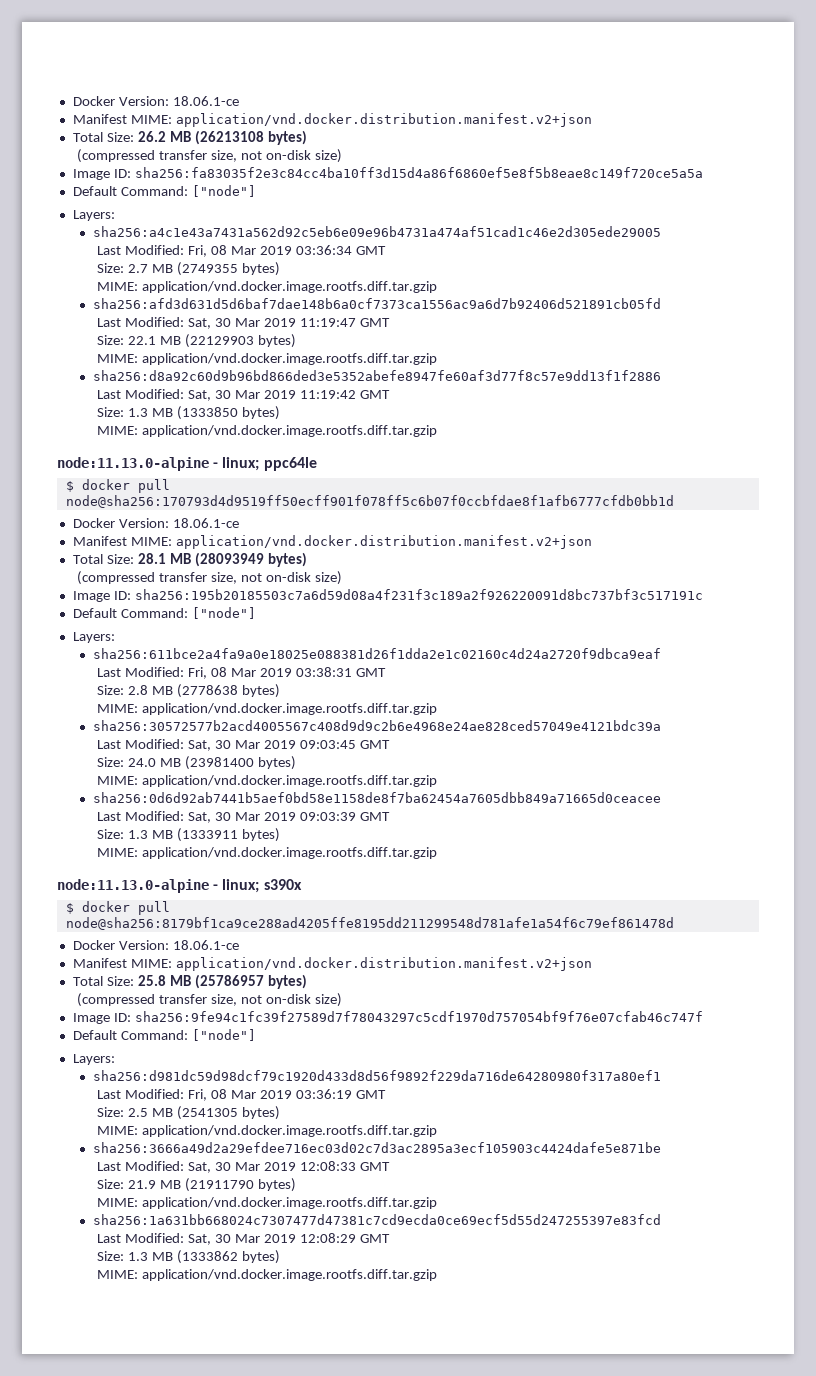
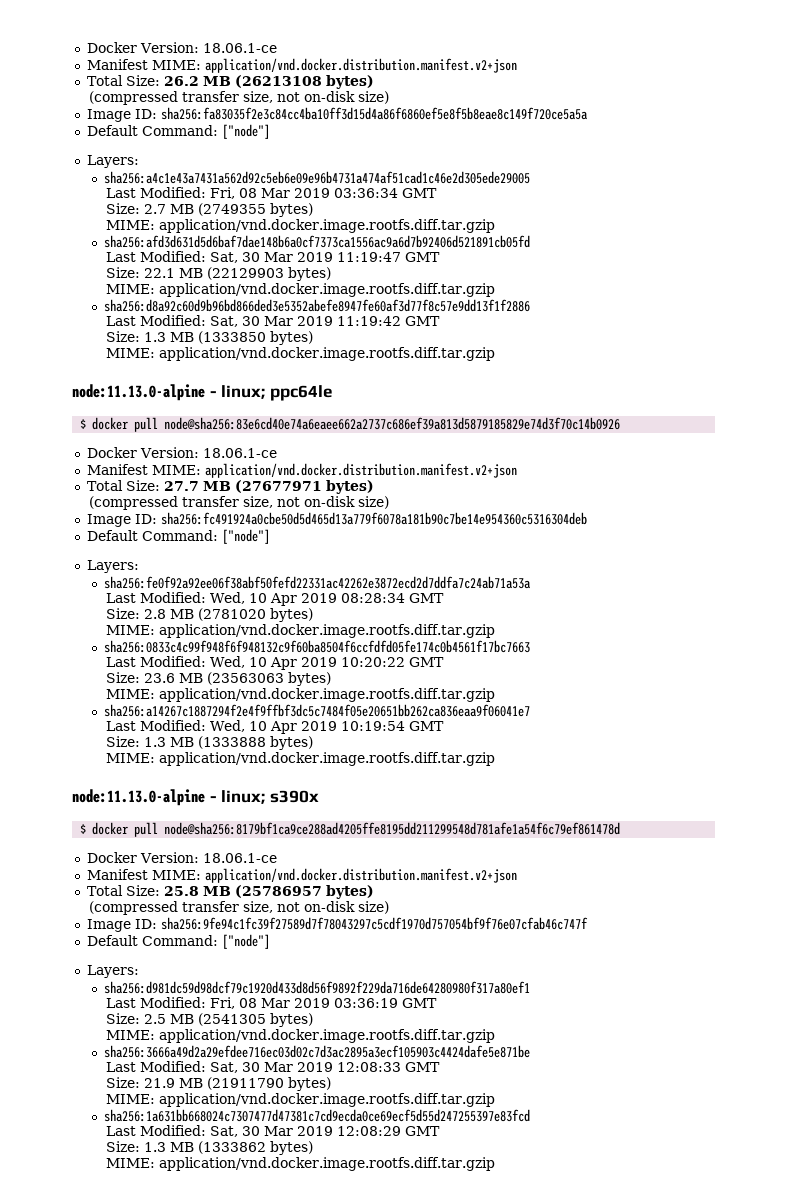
[65,495,674,508] [72,518,239,528] [72,535,592,549] [72,552,307,567] [77,571,342,585] [72,589,703,602] [72,607,256,619] [72,632,115,643] [93,648,662,659] [97,667,352,679] node@sha256:170793d4d9519ff50ecff901f078ff5c6b07f0ccbfdae8f1afb6777cfdb0bb1d // Docker Version: 18.06.1-ce // Manifest MIME: application/vnd.docker.distribution.manifest.v2+json // Total Size: 28.1 MB (28093949 bytes) // (compressed transfer size, not on-disk size) // Image ID: sha256:195b20185503c7a6d59d08a4f231f3c189a2f926220091d8bc737bf3c517191c // Default Command: ["node"] // Layers: // sha256:611bce2a4fa9a0e18025e088381d26f1dda2e1c02160c4d24a2720f9dbca9eaf // Last Modified: Fri, 08 Mar 2019 03:38:31 -> [164,417,621,430] [86,447,277,458] [86,463,517,478] [86,480,374,494] [88,496,389,510] [86,512,587,527] [86,529,270,544] [86,560,139,573] [103,576,531,589] [105,592,405,606] node@sha256:83e6cd40e74a6eaee662a2737c686ef39a813d5879185829e74d3f70c14b0926 // Docker Version: 18.06.1-ce // Manifest MIME: application/vnd.docker.distribution.manifest.v2+json // Total Size: 27.7 MB (27677971 bytes) // (compressed transfer size, not on-disk size) // Image ID: sha256:fc491924a0cbe50d5d465d13a779f6078a181b90c7be14e954360c5316304deb // Default Command: ["node"] // Layers: // sha256:fe0f92a92ee06f38abf50fefd22331ac42262e3872ecd2d7ddfa7c24ab71a53a // Last Modified: Wed, 10 Apr 2019 08:28:34
[176,684,280,698] [97,703,438,715] [93,720,662,731] [97,739,390,751] [97,756,296,770] [97,775,438,787] [93,792,662,803] [97,811,390,823] [97,828,238,842] (2778638 bytes) // MIME: application/vnd.docker.image.rootfs.diff.tar.gzip // sha256:30572577b2acd4005567c408d9d9c2b6e4968e24ae828ced57049e4121bdc39a // Last Modified: Sat, 30 Mar 2019 09:03:45 GMT // Size: 24.0 MB (23981400 bytes) // MIME: application/vnd.docker.image.rootfs.diff.tar.gzip // sha256:0d6d92ab7441b5aef0bd58e1158de8f7ba62454a7605dbb849a71665d0ceacee // Last Modified: Sat, 30 Mar 2019 09:03:39 GMT // Size: 1.3 MB (1333911 -> [197,608,313,622] [105,624,495,638] [103,640,530,653] [105,656,444,670] [105,672,331,686] [105,688,495,702] [103,704,530,717] [105,720,444,734] [105,736,266,749] (2781020 bytes) // MIME: application/vnd.docker.image.rootfs.diff.tar.gzip // sha256:0833c4c99f948f6f948132c9f60ba8504f6ccfdfd05fe174c0b4561f17bc7663 // Last Modified: Wed, 10 Apr 2019 10:20:22 GMT // Size: 23.6 MB (23563063 bytes) // MIME: application/vnd.docker.image.rootfs.diff.tar.gzip // sha256:a14267c1887294f2e4f9ffbf3dc5c7484f05e20651bb262ca836eaa9f06041e7 // Last Modified: Wed, 10 Apr 2019 10:19:54 GMT // Size: 1.3 MB (1333888

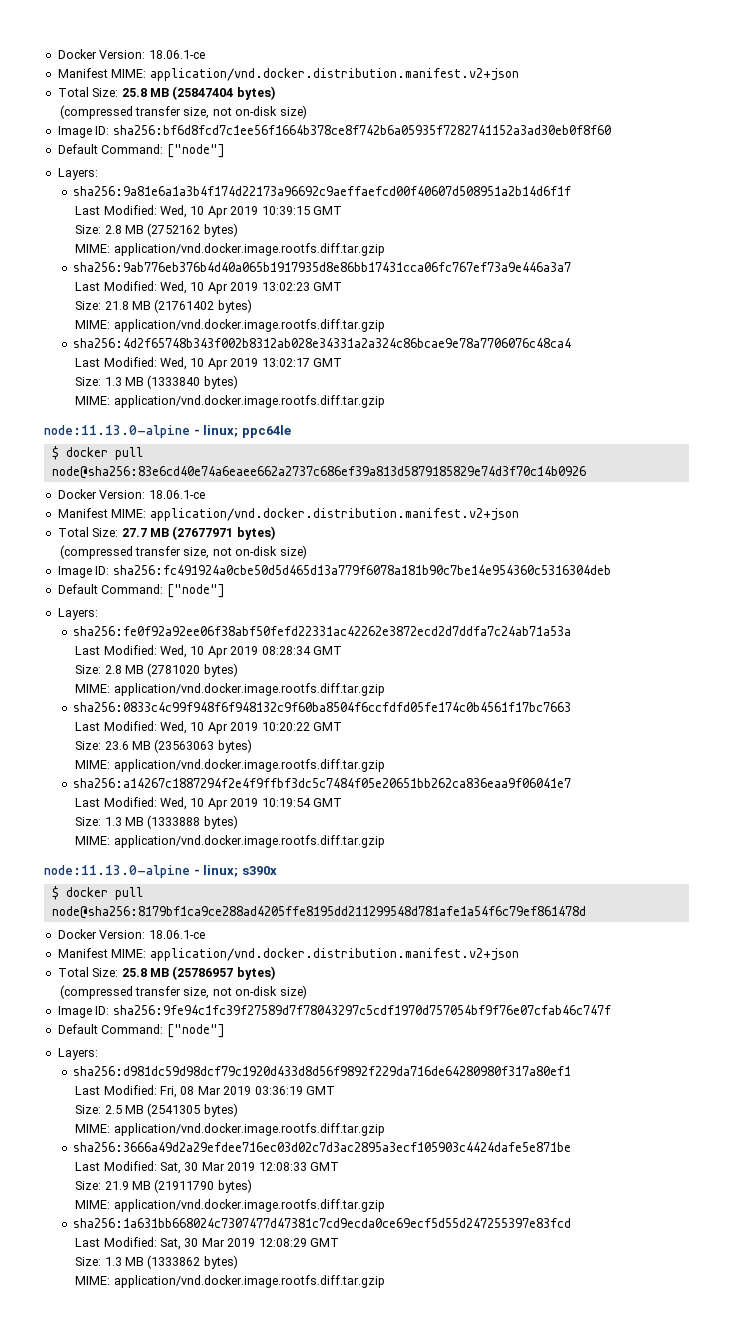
[86,42,277,53] [86,58,517,73] [86,75,374,89] [88,91,389,105] [86,107,588,122] [86,124,270,139] [86,155,139,168] [103,171,530,184] [105,187,437,199] [105,203,313,217] [105,219,495,233] [103,235,530,248] [105,251,440,263] [105,267,331,281] [105,283,495,297] [103,299,530,312] [105,315,440,327] [105,331,266,344] Docker Version: 18.06.1-ce // Manifest MIME: application/vnd.docker.distribution.manifest.v2+json // Total Size: 26.2 MB (26213108 bytes) // (compressed transfer size, not on-disk size) // Image ID: sha256:fa83035f2e3c84cc4ba10ff3d15d4a86f6860ef5e8f5b8eae8c149f720ce5a5a // Default Command: ["node"] // Layers: // sha256:a4c1e43a7431a562d92c5eb6e09e96b4731a474af51cad1c46e2d305ede29005 // Last Modified: Fri, 08 Mar 2019 03:36:34 GMT // Size: 2.7 MB (2749355 bytes) // MIME: application/vnd.docker.image.rootfs.diff.tar.gzip // sha256:afd3d631d5d6baf7dae148b6a0cf7373ca1556ac9a6d7b92406d521891cb05fd // Last Modified: Sat, 30 Mar 2019 11:19:47 GMT // Size: 22.1 MB (22129903 bytes) // MIME: application/vnd.docker.image.rootfs.diff.tar.gzip // sha256:d8a92c60d9b96bd866ded3e5352abefe8947fe60af3d77f8c57e9dd13f1f2886 // Last Modified: Sat, 30 Mar 2019 11:19:42 GMT // Size: 1.3 MB (1333850 -> [57,49,205,59] [57,68,519,81] [57,86,275,100] [59,105,307,119] [57,125,611,138] [57,144,225,158] [57,168,98,180] [73,186,572,196] [75,205,342,218] [75,223,238,237] [75,243,385,256] [73,262,572,272] [75,281,342,294] [75,299,252,313] [75,319,385,332] [73,338,572,348] [75,357,342,370] [75,375,201,389] Docker Version: 18.06.1-ce // Manifest MIME: application/vnd.docker.distribution.manifest.v2+json // Total Size: 25.8 MB (25847404 bytes) // (compressed transfer size, not on-disk size) // Image ID: sha256:bf6d8fcd7c1ee56f1664b378ce8f742b6a05935f7282741152a3ad30eb0f8f60 // Default Command: ["node"] // Layers: // sha256:9a81e6a1a3b4f174d22173a96692c9aeffaefcd00f40607d508951a2b14d6f1f // Last Modified: Wed, 10 Apr 2019 10:39:15 GMT // Size: 2.8 MB (2752162 bytes) // MIME: application/vnd.docker.image.rootfs.diff.tar.gzip // sha256:9ab776eb376b4d40a065b1917935d8e86bb17431cca06fc767ef73a9e446a3a7 // Last Modified: Wed, 10 Apr 2019 13:02:23 GMT // Size: 21.8 MB (21761402 bytes) // MIME: application/vnd.docker.image.rootfs.diff.tar.gzip // sha256:4d2f65748b343f002b8312ab028e34331a2a324c86bcae9e78a7706076c48ca4 // Last Modified: Wed, 10 Apr 2019 13:02:17 GMT // Size: 1.3 MB (1333840

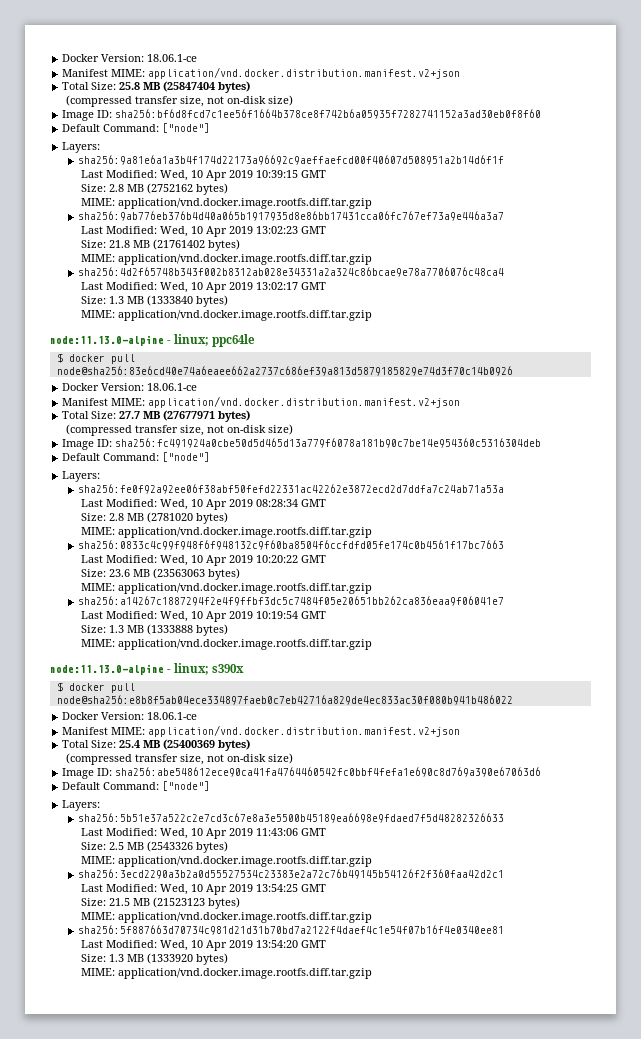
[51,906,586,919] [57,929,205,939] [57,948,519,961] [57,966,275,980] [59,985,307,999] [57,1005,611,1018] [57,1024,225,1038] [57,1048,98,1060] [73,1066,572,1076] [75,1085,303,1098] node@sha256:8179bf1ca9ce288ad4205ffe8195dd211299548d781afe1a54f6c79ef861478d // Docker Version: 18.06.1-ce // Manifest MIME: application/vnd.docker.distribution.manifest.v2+json // Total Size: 25.8 MB (25786957 bytes) // (compressed transfer size, not on-disk size) // Image ID: sha256:9fe94c1fc39f27589d7f78043297c5cdf1970d757054bf9f76e07cfab46c747f // Default Command: ["node"] // Layers: // sha256:d981dc59d98dcf79c1920d433d8d56f9892f229da716de64280980f317a80ef1 // Last Modified: Fri, 08 Mar 2019 03:36:19 -> [56,695,513,705] [62,712,198,720] [62,725,461,737] [62,739,251,751] [65,753,293,765] [62,767,542,779] [62,781,211,791] [62,800,101,811] [77,813,504,823] [81,828,299,839] node@sha256:e8b8f5ab04ece334897faeb0c7eb42716a829de4ec833ac30f080b941b486022 // Docker Version: 18.06.1-ce // Manifest MIME: application/vnd.docker.distribution.manifest.v2+json // Total Size: 25.4 MB (25400369 bytes) // (compressed transfer size, not on-disk size) // Image ID: sha256:abe548612ece90ca41fa4764460542fc0bbf4fefa1e690c8d769a390e67063d6 // Default Command: ["node"] // Layers: // sha256:5b51e37a522c2e7cd3c67e8a3e5500b45189ea6698e9fdaed7f5d48282326633 // Last Modified: Wed, 10 Apr 2019 11:43:06
[147,1103,238,1117] [75,1123,385,1136] [73,1142,572,1152] [75,1161,339,1174] [75,1179,252,1193] [75,1199,385,1212] [73,1218,572,1228] [75,1237,339,1250] [75,1255,201,1269] (2541305 bytes) // MIME: application/vnd.docker.image.rootfs.diff.tar.gzip // sha256:3666a49d2a29efdee716ec03d02c7d3ac2895a3ecf105903c4424dafe5e871be // Last Modified: Sat, 30 Mar 2019 12:08:33 GMT // Size: 21.9 MB (21911790 bytes) // MIME: application/vnd.docker.image.rootfs.diff.tar.gzip // sha256:1a631bb668024c7307477d47381c7cd9ecda0ce69ecf5d55d247255397e83fcd // Last Modified: Sat, 30 Mar 2019 12:08:29 GMT // Size: 1.3 MB (1333862 -> [147,841,229,853] [81,856,373,867] [77,869,504,879] [81,884,327,895] [81,897,241,909] [81,912,373,923] [77,925,504,935] [81,940,327,951] [81,953,194,964] (2543326 bytes) // MIME: application/vnd.docker.image.rootfs.diff.tar.gzip // sha256:3ecd2290a3b2a0d55527534c23383e2a72c76b49145b54126f2f360faa42d2c1 // Last Modified: Wed, 10 Apr 2019 13:54:25 GMT // Size: 21.5 MB (21523123 bytes) // MIME: application/vnd.docker.image.rootfs.diff.tar.gzip // sha256:5f887663d70734c981d21d31b70bd7a2122f4daef4c1e54f07b16f4e0340ee81 // Last Modified: Wed, 10 Apr 2019 13:54:20 GMT // Size: 1.3 MB (1333920

